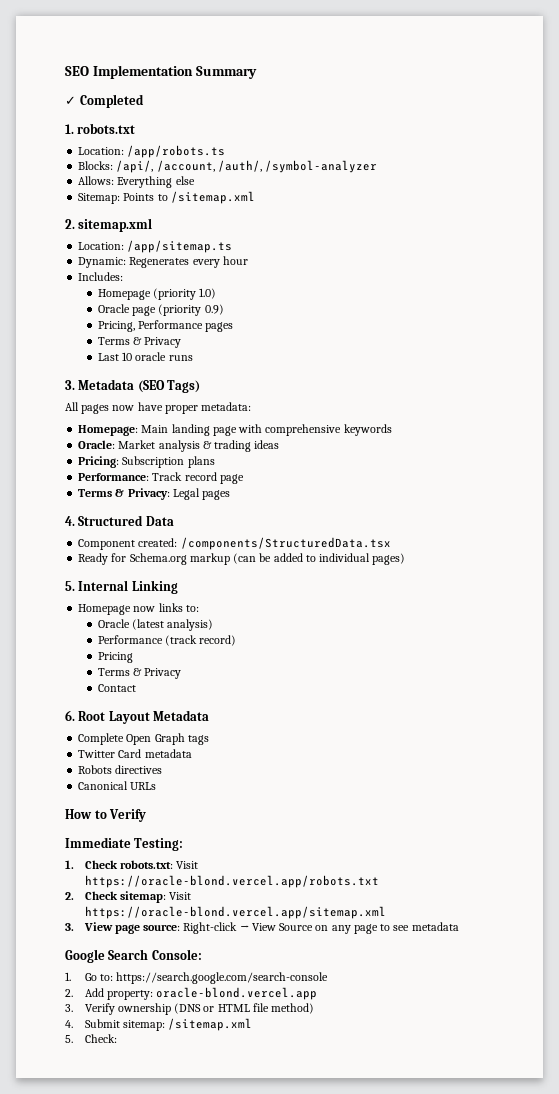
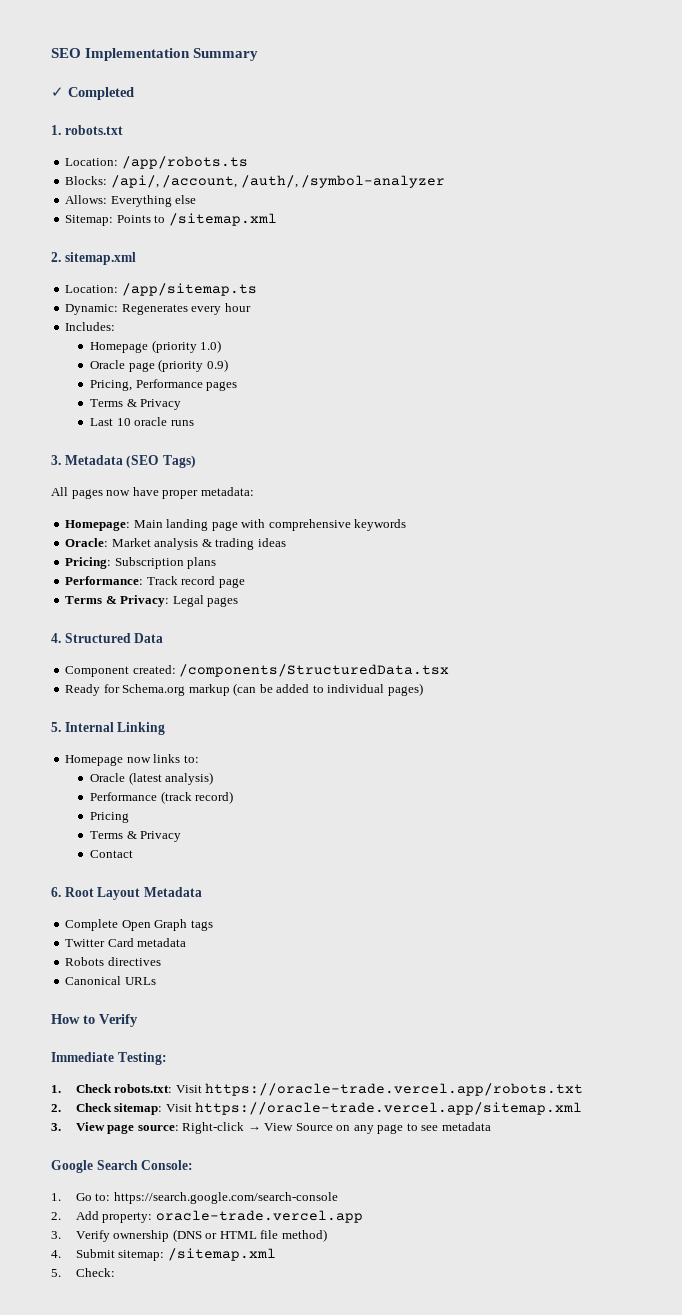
[84,875,379,888] https://oracle-blond.vercel.app/robots.txt -> [205,1083,584,1096] https://oracle-trade.vercel.app/robots.txt
[84,906,386,919] https://oracle-blond.vercel.app/sitemap.xml -> [195,1102,583,1115] https://oracle-trade.vercel.app/sitemap.xml
[156,987,318,1000] oracle-blond.vercel.app -> [155,1210,363,1223] oracle-trade.vercel.app

